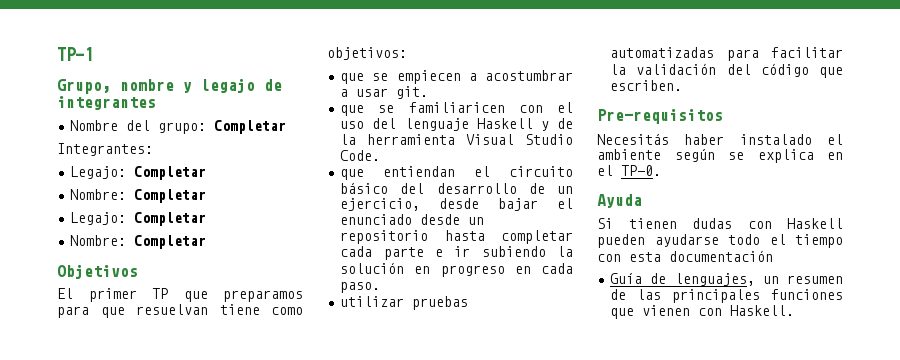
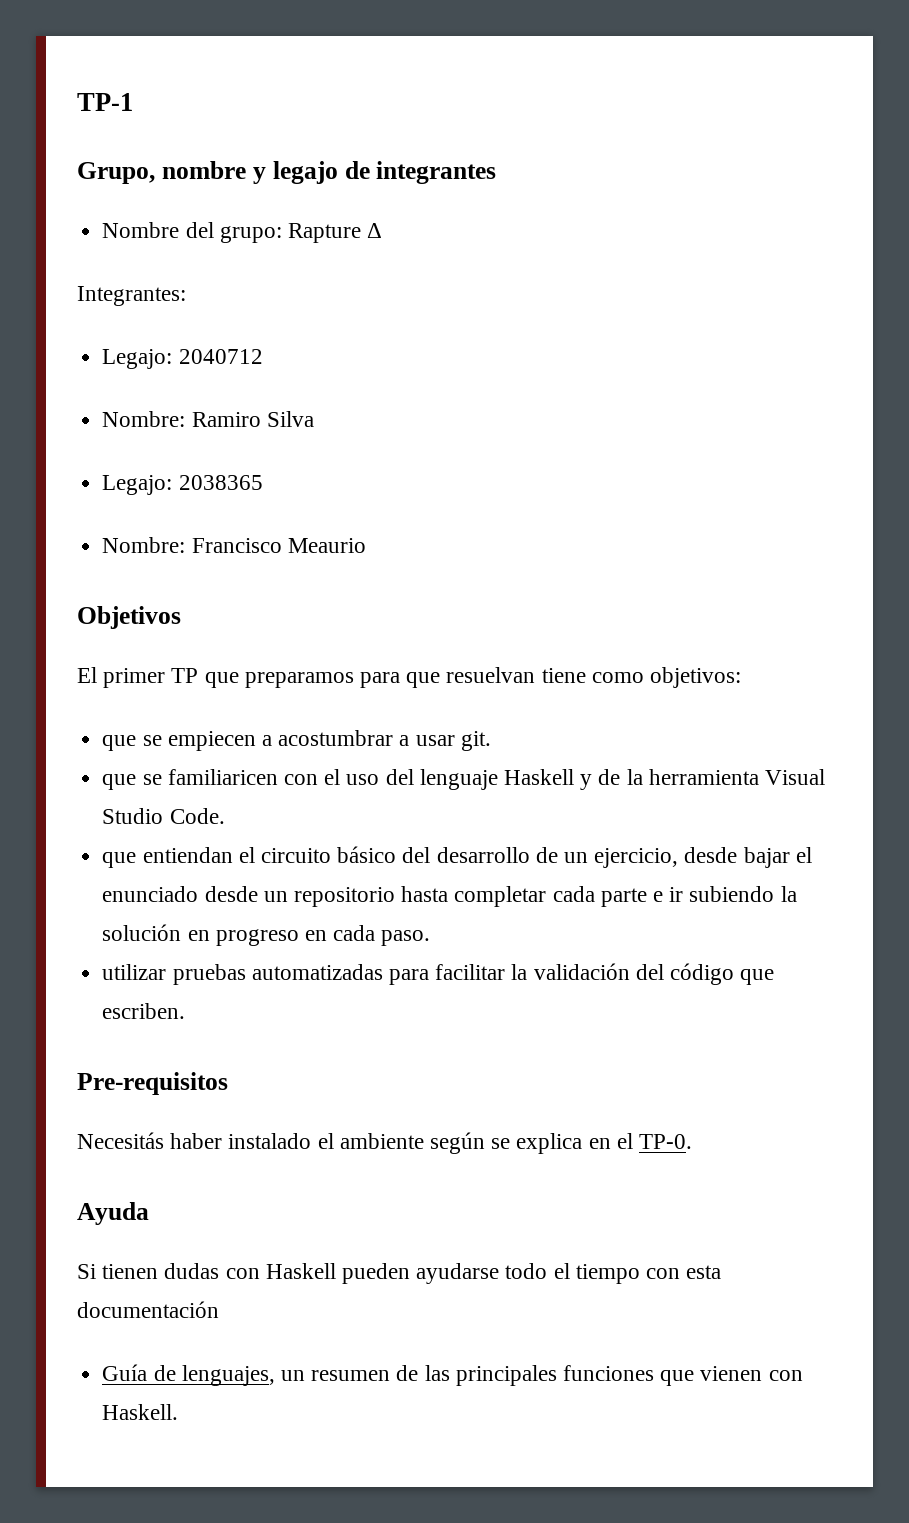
[214,120,287,134] Completar -> [287,223,383,243] Rapture Δ
[134,166,207,180] [70,189,207,203] [70,212,207,226] [70,235,207,249] Completar // Nombre: Completar // Legajo: Completar // Nombre: Completar -> [178,349,263,364] [102,411,314,427] [102,475,263,495] [102,537,366,553] 2040712 // Nombre: Ramiro Silva // Legajo: 2038365 // Nombre: Francisco Meaurio

